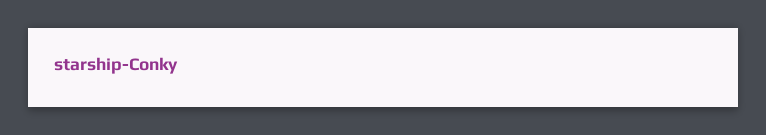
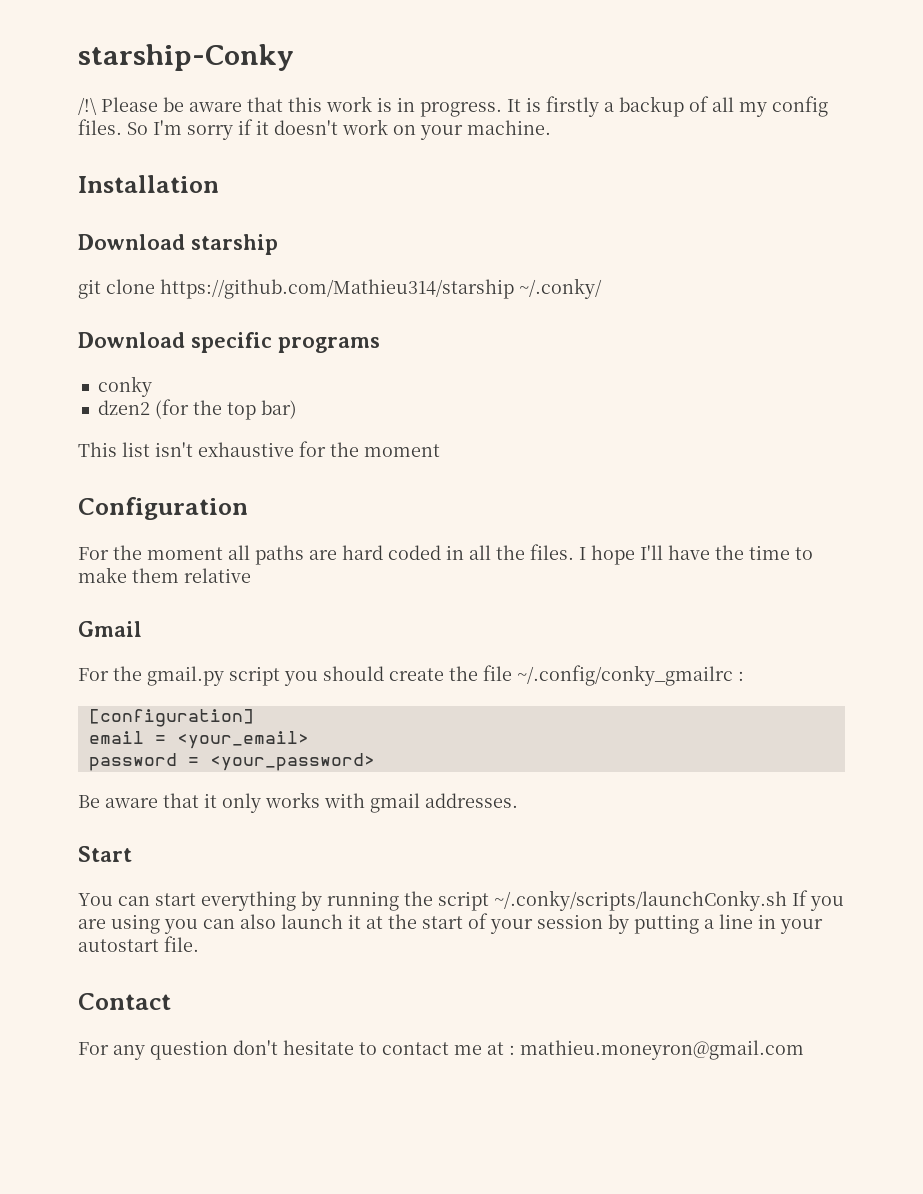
(178, 65) none -> [78,96,828,117] [78,119,551,140] [78,175,219,193] [78,234,278,255] [78,278,602,299] [78,332,380,353] [97,376,152,397] [97,399,297,420] [78,441,440,457] [78,497,248,520] [78,544,813,565] [78,567,251,583] [78,621,142,637] [78,665,744,686] [88,709,254,727] [88,731,309,749] [88,753,375,771] [78,792,518,813] [78,846,132,862] [78,890,844,911] [78,913,823,934] [78,936,199,952] [78,993,171,1010] [78,1040,804,1060] // /!\ Please be aware that this work is in progress. It is firstly a backup of all my config files. So I'm sorry if it doesn't work on your machine. // Installation // Download starship // git clone https://github.com/Mathieu314/starship ~/.conky/ // Download specific programs // conky // dzen2 (for the top bar) // This list isn't exhaustive for the moment // Configuration // For the moment all paths are hard coded in all the files. I hope I'll have the time to make them relative // Gmail // For the gmail.py script you should create the file ~/.config/conky_gmailrc : // [configuration] // email = <your_email> // password = <your_password> // Be aware that it only works with gmail addresses. // Start // You can start everything by running the script ~/.conky/scripts/launchConky.sh If you are using you can also launch it at the start of your session by putting a line in your autostart file. // Contact // For any question don't hesitate to contact me at : mathieu.moneyron@gmail.com

